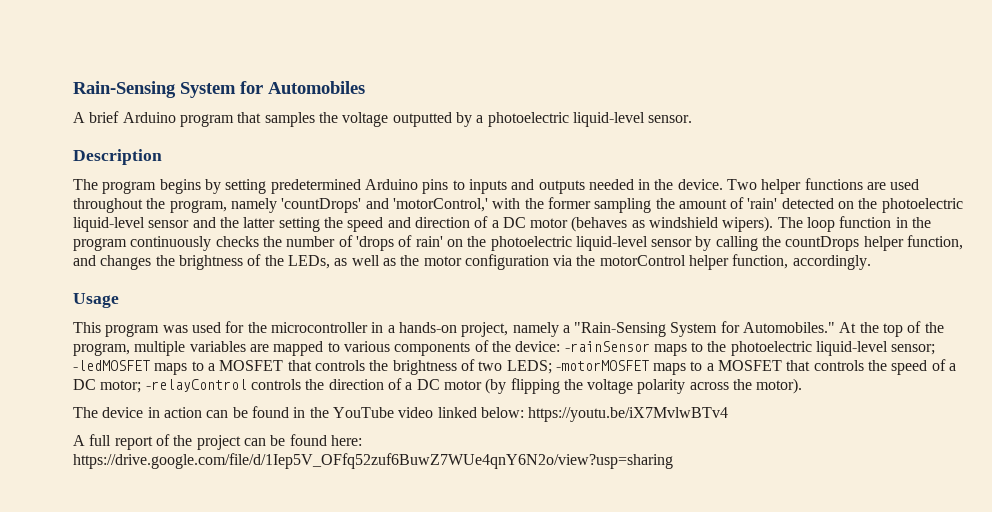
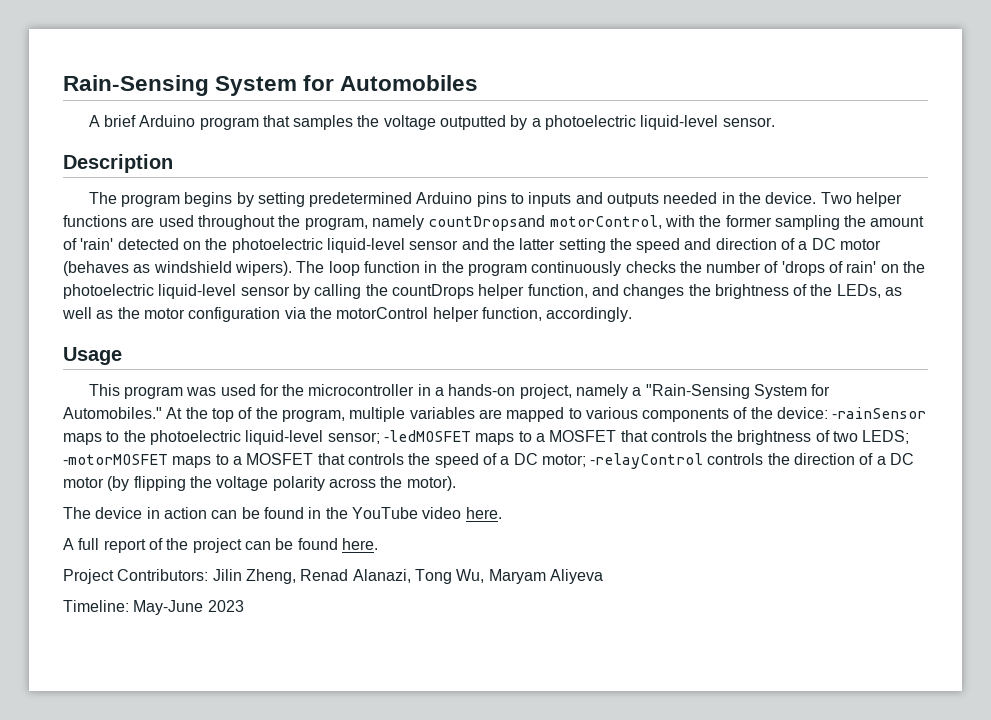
[281,198,488,213] 'countDrops' and 'motorControl,' -> [428,215,662,231] countDropsand motorControl,
[437,407,729,422] linked below: https://youtu.be/iX7MvlwBTv4 -> [465,507,502,519] here.
[330,435,362,446] [73,453,673,469] here: https://drive.google.com/file/d/1Iep5V_OFfq52zuf6BuwZ7WUe4qnY6N2o/view?usp=sharing -> [341,538,378,550] [63,569,603,584] [63,600,244,615] here. // Project Contributors: Jilin Zheng, Renad Alanazi, Tong Wu, Maryam Aliyeva // Timeline: May-June 2023

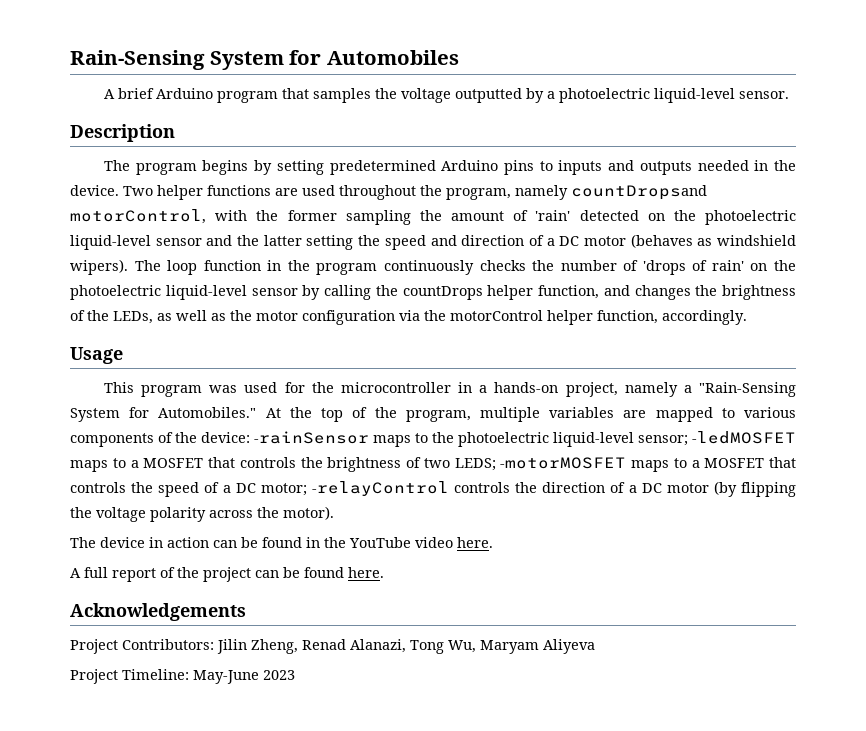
(378, 544) none -> [70,603,246,621] // Acknowledgements
(603, 576) none -> [70,669,118,684] Project

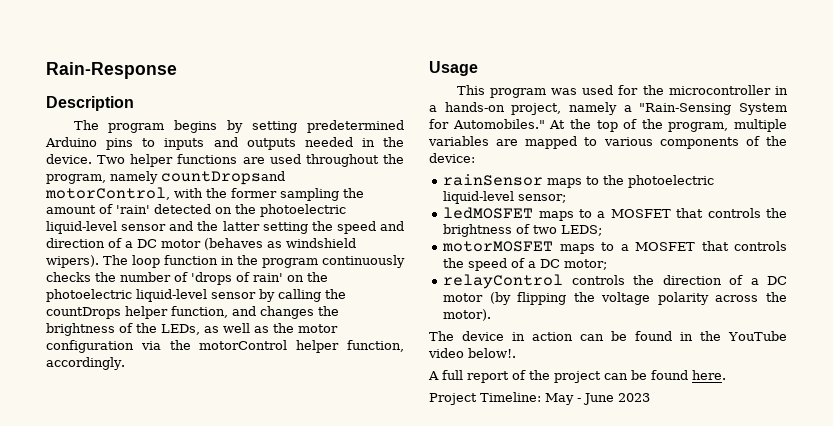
[70,50,459,70] [103,88,789,103] Rain-Sensing System for Automobiles // A brief Arduino program that samples the voltage outputted by a photoelectric liquid-level sensor. -> [46,62,177,79] Rain-Response
[254,431,369,444] -rainSensor -> [443,174,544,186] // rainSensor
[692,431,796,444] -ledMOSFET -> [443,207,534,219] // ledMOSFET
[500,457,627,469] -motorMOSFET -> [442,241,554,252] // motorMOSFET
[311,481,449,496] -relayControl -> [443,274,564,289] // relayControl
[457,537,493,548] here. -> [468,348,516,358] below!.
[70,603,246,621] [70,639,595,654] // Acknowledgements // Project Contributors: Jilin Zheng, Renad Alanazi, Tong Wu, Maryam Aliyeva -> (726, 375) none
[193,670,259,684] May-June -> [545,393,614,405] May - June

